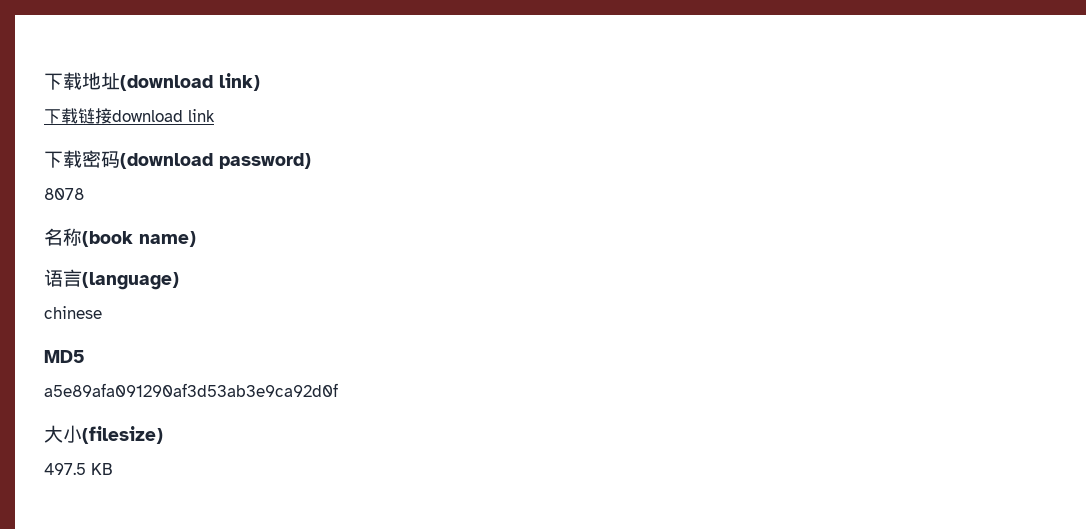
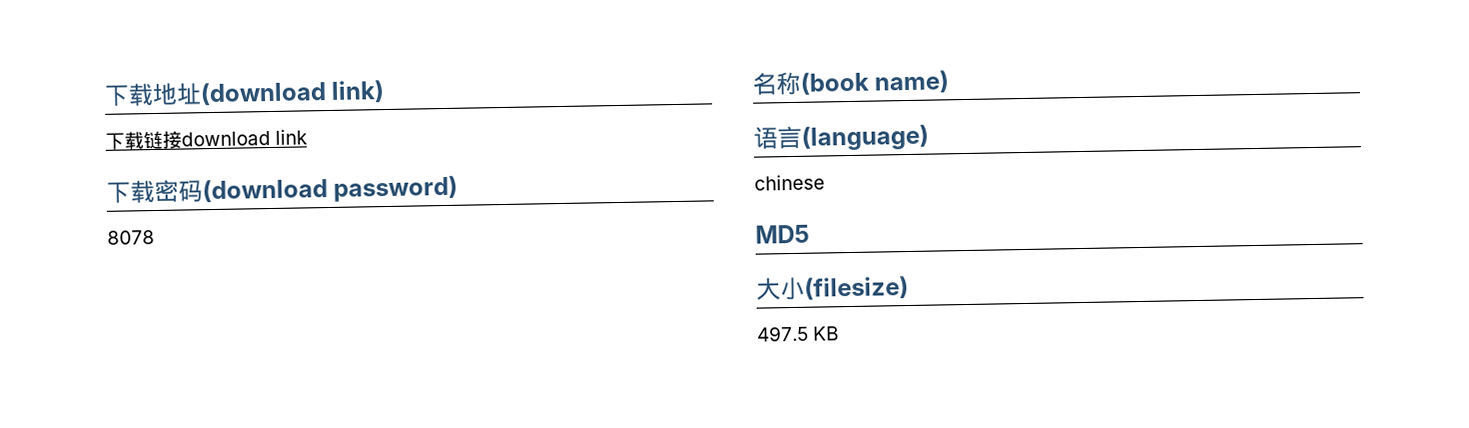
[44,383,338,397] // a5e89afa091290af3d53ab3e9ca92d0f -> (810, 234) none

